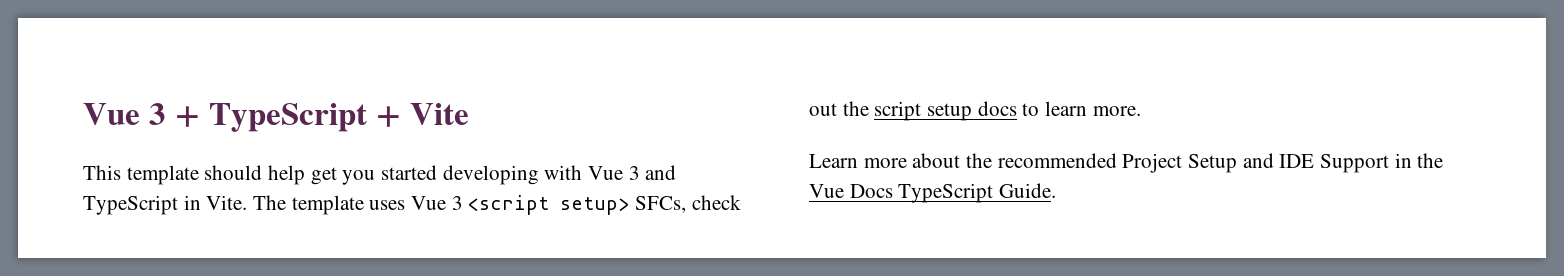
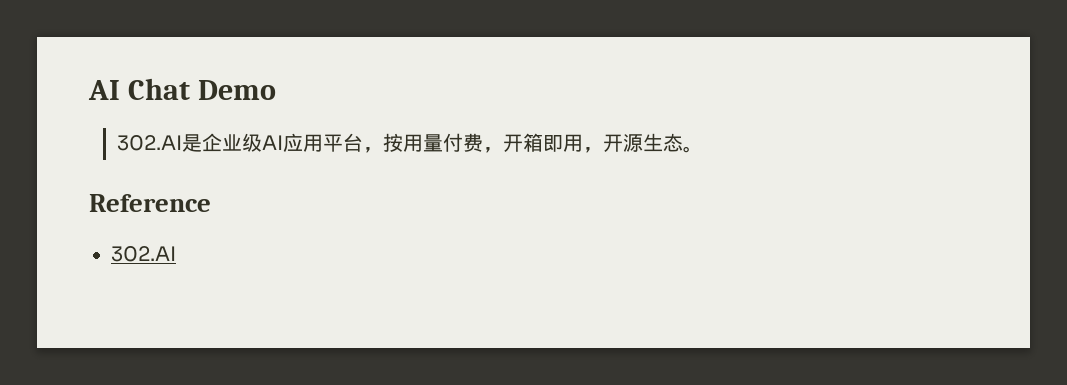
[83,103,469,132] [83,165,677,185] [83,195,741,215] [809,101,1141,121] [809,153,1444,173] [809,183,1057,203] Vue 3 + TypeScript + Vite // This template should help get you started developing with Vue 3 and TypeScript in Vite. The template uses Vue 3 <script setup> SFCs, check out the script setup docs to learn more. // Learn more about the recommended Project Setup and IDE Support in the Vue Docs TypeScript Guide. -> [88,78,277,100] [117,133,704,153] [89,194,211,212] [111,246,176,262] AI Chat Demo // 302.AI是企业级AI应用平台，按用量付费，开箱即用，开源生态。 // Reference // 302.AI

